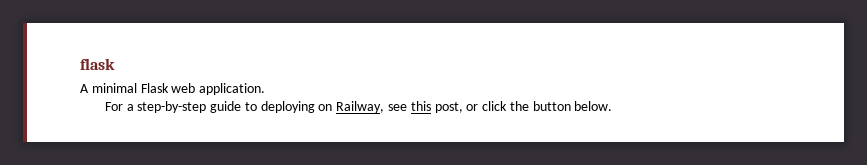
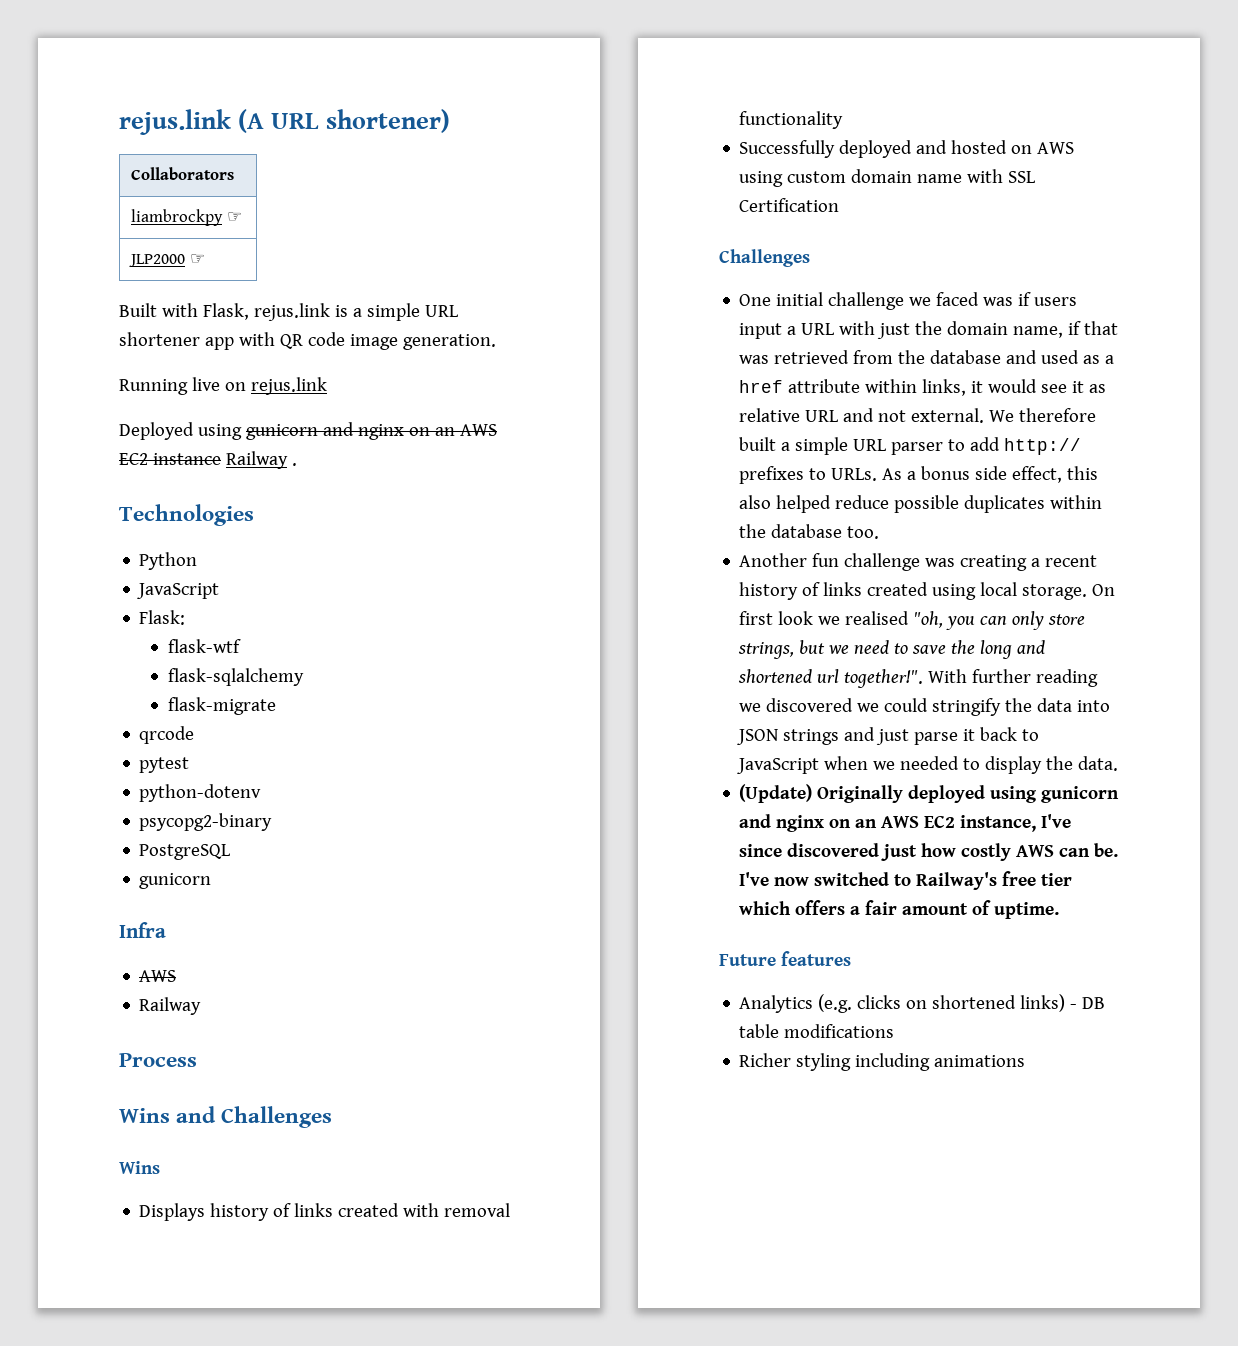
[80,58,115,70] [80,83,266,95] [104,101,613,113] flask // A minimal Flask web application. // For a step-by-step guide to deploying on Railway, see this post, or click the button below. -> [119,109,451,135] [131,167,235,180] [131,209,242,226] [129,254,205,267] [119,303,458,321] [119,332,496,350] [119,377,327,395] [119,422,497,440] [119,451,297,469] [119,504,254,526] [139,552,198,570] [137,583,220,599] [139,610,186,625] [167,639,241,653] [167,668,304,686] [167,697,276,715] [139,726,195,744] [139,757,190,773] [139,784,262,802] [139,813,273,831] [139,844,231,860] [139,873,212,889] [119,922,166,938] [139,970,177,982] [139,997,202,1015] [119,1053,197,1067] [119,1106,333,1128] [119,1161,160,1174] [139,1203,511,1221] [739,111,844,129] [739,140,1075,158] [739,169,1036,187] [739,198,840,212] [719,249,810,267] [739,292,1078,310] [739,321,1119,339] [739,350,1115,364] [739,379,1107,396] [739,408,1097,423] [739,437,1082,455] [739,466,1099,484] [739,495,1103,513] [739,524,880,539] [739,553,1098,571] [739,582,1116,600] [739,611,1086,630] [738,640,1046,659] [738,669,1099,688] [739,698,1111,716] [737,727,1040,745] [737,756,1119,774] [739,784,1120,803] [739,814,1072,832] [739,843,1119,861] [739,871,1073,890] [739,900,1060,919] [719,951,851,966] [739,994,1106,1013] [739,1024,895,1038] [739,1053,1026,1071] rejus.link (A URL shortener) // Collaborators // liambrockpy ☞ // JLP2000 ☞ // Built with Flask, rejus.link is a simple URL shortener app with QR code image generation. // Running live on rejus.link // Deployed using gunicorn and nginx on an AWS EC2 instance Railway . // Technologies // Python // JavaScript // Flask: // flask-wtf // flask-sqlalchemy // flask-migrate // qrcode // pytest // python-dotenv // psycopg2-binary // PostgreSQL // gunicorn // Infra // AWS // Railway // Process // Wins and Challenges // Wins // Displays history of links created with removal functionality // Successfully deployed and hosted on AWS using custom domain name with SSL Certification // Challenges // One initial challenge we faced was if users input a URL with just the domain name, if that was retrieved from the database and used as a href attribute within links, it would see it as relative URL and not external. We therefore built a simple URL parser to add http:// prefixes to URLs. As a bonus side effect, this also helped reduce possible duplicates within the database too. // Another fun challenge was creating a recent history of links created using local storage. On first look we realised "oh, you can only store strings, but we need to save the long and shortened url together!". With further reading we discovered we could stringify the data into JSON strings and just parse it back to JavaScript when we needed to display the data. // (Update) Originally deployed using gunicorn and nginx on an AWS EC2 instance, I've since discovered just how costly AWS can be. I've now switched to Railway's free tier which offers a fair amount of uptime. // Future features // Analytics (e.g. clicks on shortened links) - DB table modifications // Richer styling including animations

